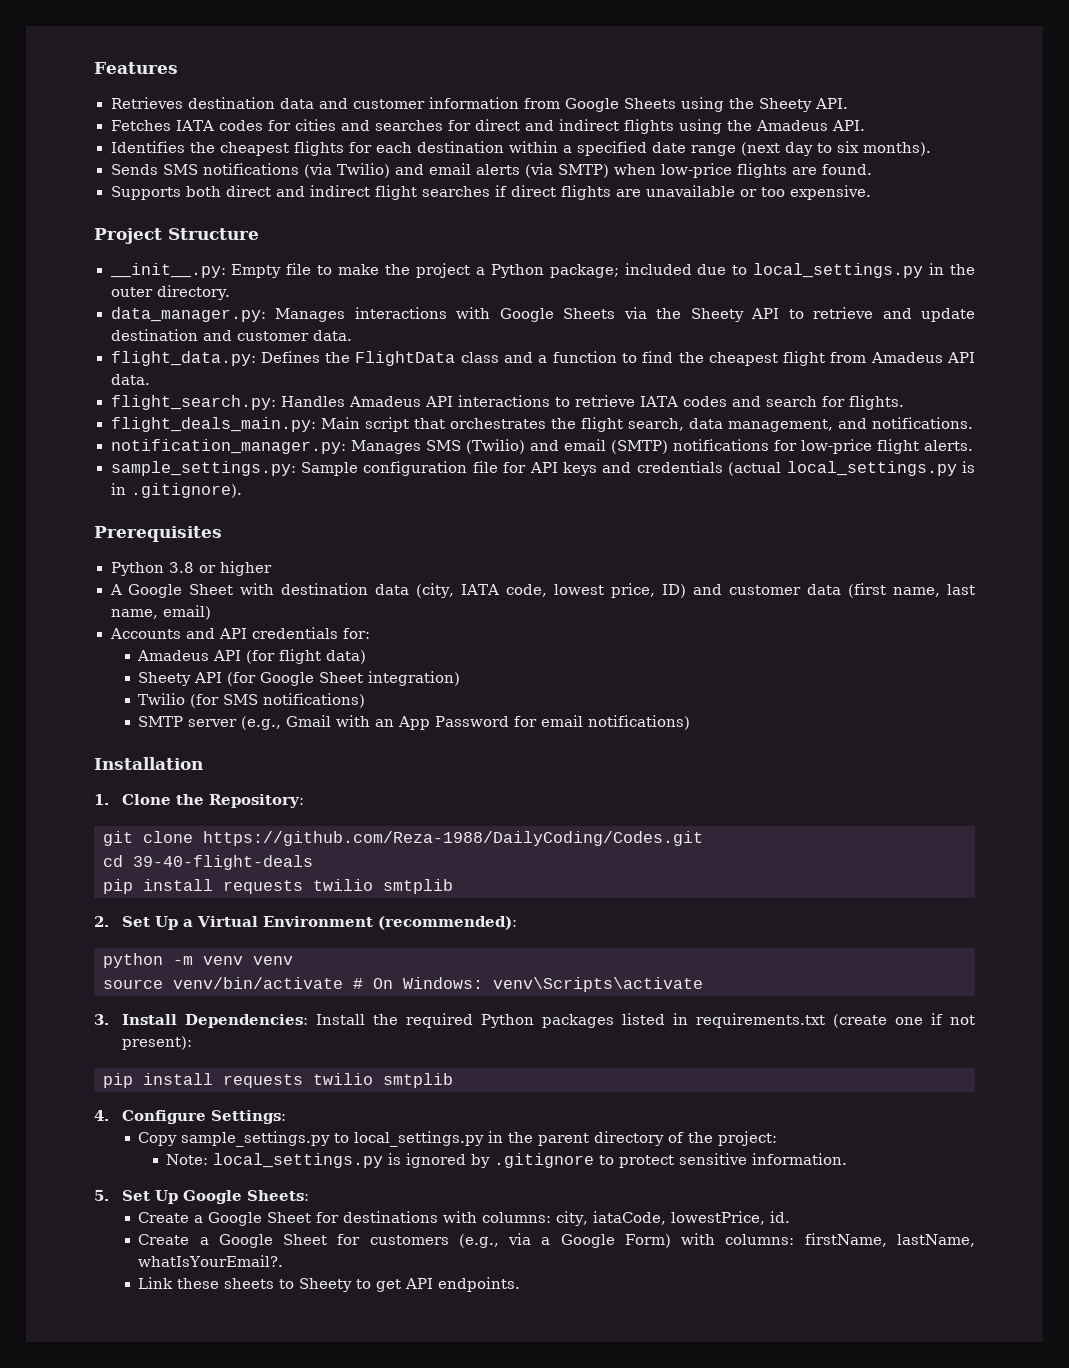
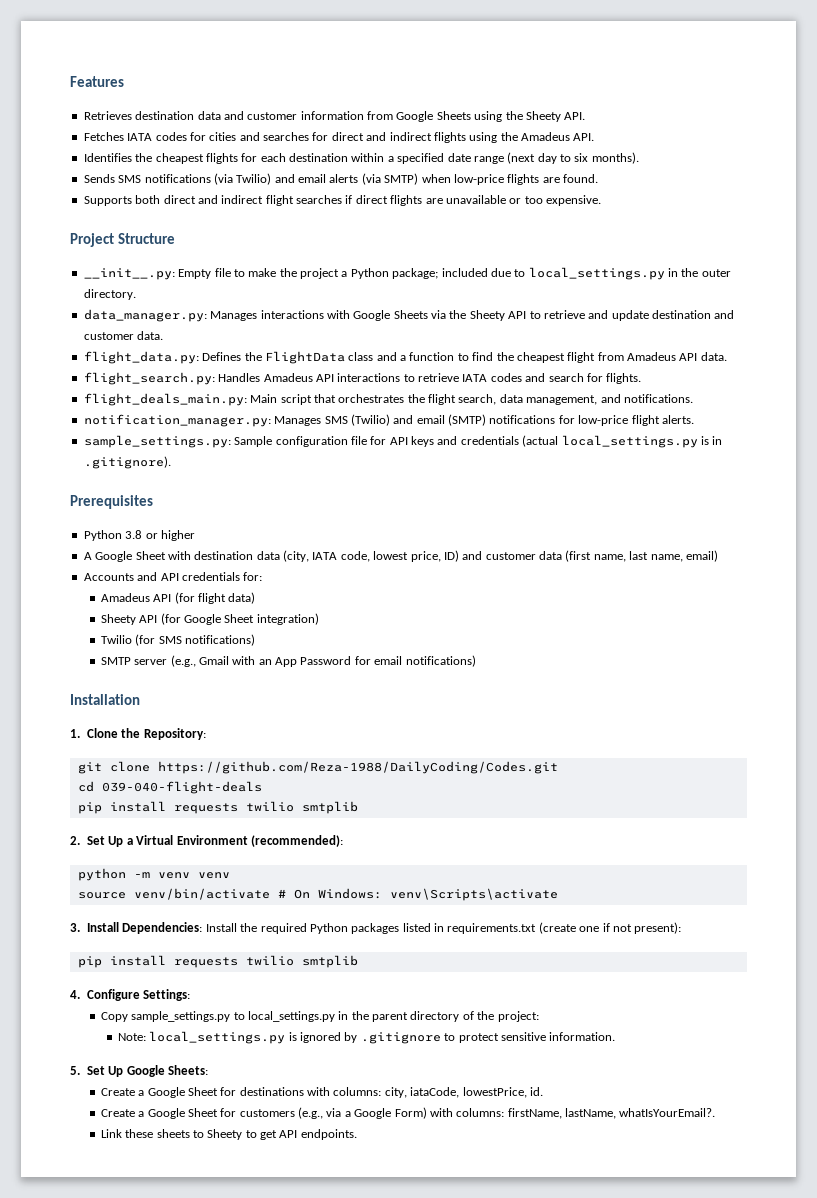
[133,855,313,870] 39-40-flight-deals -> [101,781,262,794] 039-040-flight-deals

